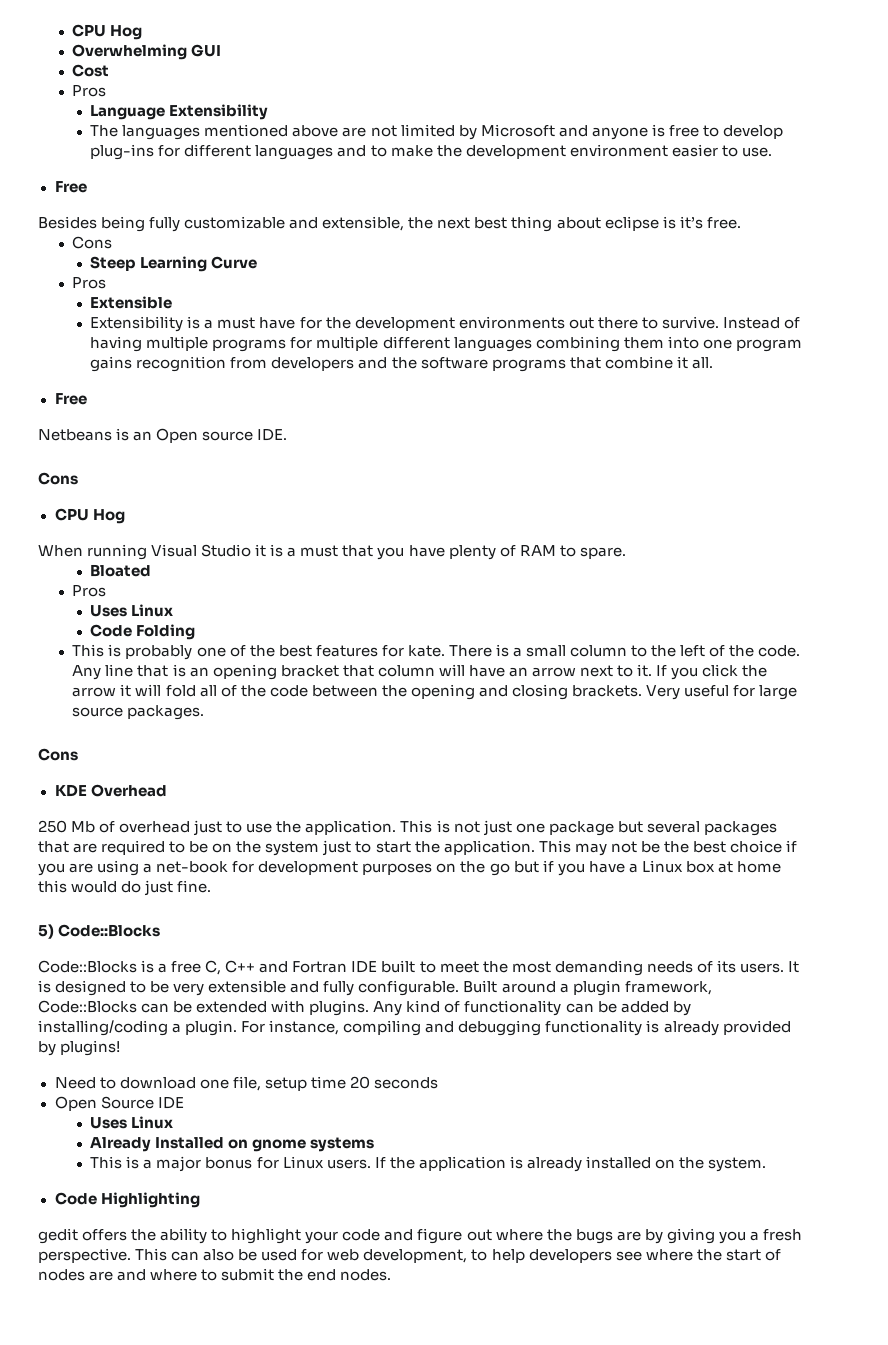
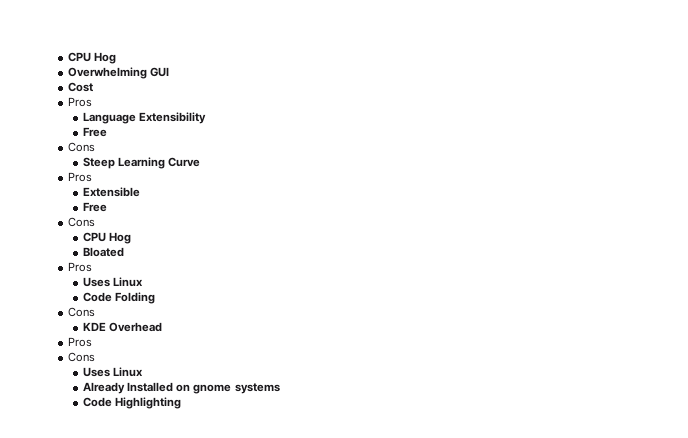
[90,124,783,140] [90,144,772,160] [54,181,87,193] [38,216,741,232] The languages mentioned above are not limited by Microsoft and anyone is free to develop plug-ins for different languages and to make the development environment easier to use. // Free // Besides being fully customizable and extensible, the next best thing about eclipse is it’s free. -> [83,127,108,137] Free
[90,316,800,332] [90,336,802,352] [90,356,713,372] [54,393,87,405] [38,428,288,443] [38,472,78,485] [54,508,125,524] [38,544,626,560] Extensibility is a must have for the development environments out there to survive. Instead of having multiple programs for multiple different languages combining them into one program gains recognition from developers and the software programs that combine it all. // Free // Netbeans is an Open source IDE. // Cons // CPU Hog // When running Visual Studio it is a must that you have plenty of RAM to spare. -> [83,202,108,212] [67,217,95,227] [83,232,132,244] Free // Cons // CPU Hog
[72,644,801,660] [72,664,768,680] [72,684,798,700] [72,705,205,720] [38,748,78,761] [54,784,167,797] [38,820,777,836] [38,840,797,856] [38,860,781,876] [38,880,212,896] [38,924,161,939] [38,960,799,976] [38,980,712,996] [38,1000,691,1016] [38,1020,791,1036] [38,1040,121,1056] [54,1076,438,1091] [54,1096,184,1111] This is probably one of the best features for kate. There is a small column to the left of the code. Any line that is an opening bracket that column will have an arrow next to it. If you click the arrow it will fold all of the code between the opening and closing brackets. Very useful for large source packages. // Cons // KDE Overhead // 250 Mb of overhead just to use the application. This is not just one package but several packages that are required to be on the system just to start the application. This may not be the best choice if you are using a net-book for development purposes on the go but if you have a Linux box at home this would do just fine. // 5) Code::Blocks // Code::Blocks is a free C, C++ and Fortran IDE built to meet the most demanding needs of its users. It is designed to be very extensible and fully configurable. Built around a plugin framework, Code::Blocks can be extended with plugins. Any kind of functionality can be added by installing/coding a plugin. For instance, compiling and debugging functionality is already provided by plugins! // Need to download one file, setup time 20 seconds // Open Source IDE -> [67,307,95,317] [83,322,163,332] [67,337,92,347] [67,352,95,362] Cons // KDE Overhead // Pros // Cons
[90,1156,767,1172] [54,1192,200,1208] [38,1228,802,1244] [38,1248,781,1263] [38,1268,392,1281] This is a major bonus for Linux users. If the application is already installed on the system. // Code Highlighting // gedit offers the ability to highlight your code and figure out where the bugs are by giving you a fresh perspective. This can also be used for web development, to help developers see where the start of nodes are and where to submit the end nodes. -> [83,397,182,409] Code Highlighting

